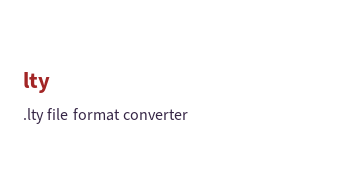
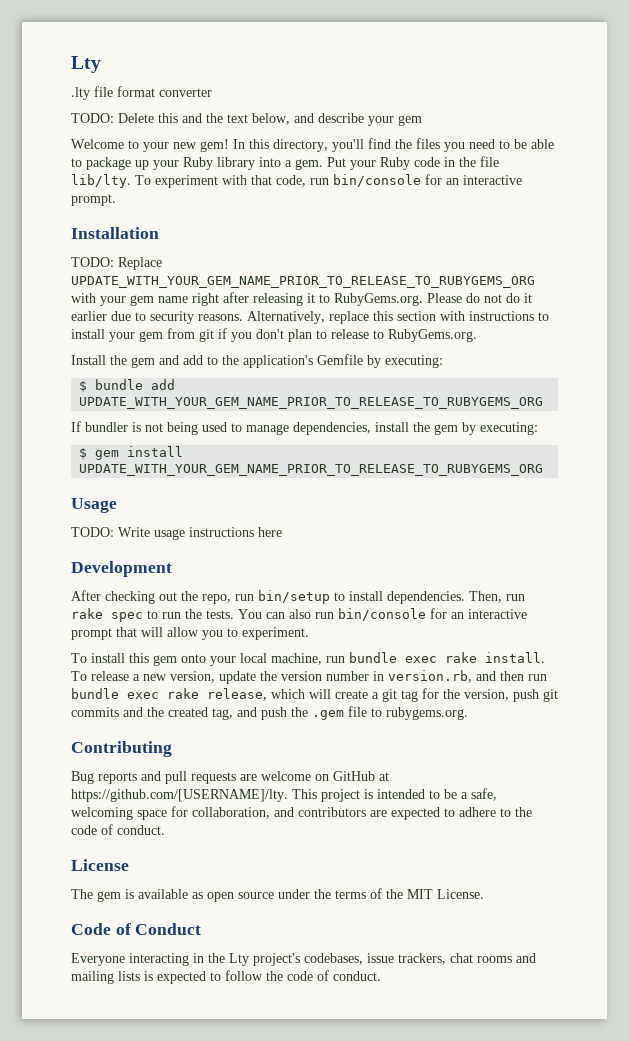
[23,72,50,93] lty -> [71,56,101,73] Lty
(188, 114) none -> [71,113,422,126] [71,138,554,152] [71,156,499,170] [71,174,522,188] [71,194,116,206] [71,227,159,239] [71,257,162,270] [71,276,535,288] [71,292,532,306] [71,311,549,324] [71,328,477,342] [71,354,443,368] [79,379,176,392] [79,397,544,409] [71,421,538,435] [79,446,184,460] [79,464,544,476] [71,498,117,513] [71,527,282,540] [71,561,172,577] [71,590,525,604] [71,608,527,622] [71,627,309,640] [71,652,545,666] [71,670,547,684] [71,688,558,702] [71,706,468,720] [71,741,172,757] [71,771,389,784] [71,788,497,802] [71,806,532,820] [71,824,165,835] [71,859,129,871] [71,888,484,902] [71,923,202,935] [71,953,536,966] [71,970,381,984] // TODO: Delete this and the text below, and describe your gem // Welcome to your new gem! In this directory, you'll find the files you need to be able to package up your Ruby library into a gem. Put your Ruby code in the file lib/lty. To experiment with that code, run bin/console for an interactive prompt. // Installation // TODO: Replace UPDATE_WITH_YOUR_GEM_NAME_PRIOR_TO_RELEASE_TO_RUBYGEMS_ORG with your gem name right after releasing it to RubyGems.org. Please do not do it earlier due to security reasons. Alternatively, replace this section with instructions to install your gem from git if you don't plan to release to RubyGems.org. // Install the gem and add to the application's Gemfile by executing: // $ bundle add UPDATE_WITH_YOUR_GEM_NAME_PRIOR_TO_RELEASE_TO_RUBYGEMS_ORG // If bundler is not being used to manage dependencies, install the gem by executing: // $ gem install UPDATE_WITH_YOUR_GEM_NAME_PRIOR_TO_RELEASE_TO_RUBYGEMS_ORG // Usage // TODO: Write usage instructions here // Development // After checking out the repo, run bin/setup to install dependencies. Then, run rake spec to run the tests. You can also run bin/console for an interactive prompt that will allow you to experiment. // To install this gem onto your local machine, run bundle exec rake install. To release a new version, update the version number in version.rb, and then run bundle exec rake release, which will create a git tag for the version, push git commits and the created tag, and push the .gem file to rubygems.org. // Contributing // Bug reports and pull requests are welcome on GitHub at https://github.com/[USERNAME]/lty. This project is intended to be a safe, welcoming space for collaboration, and contributors are expected to adhere to the code of conduct. // License // The gem is available as open source under the terms of the MIT License. // Code of Conduct // Everyone interacting in the Lty project's codebases, issue trackers, chat rooms and mailing lists is expected to follow the code of conduct.

